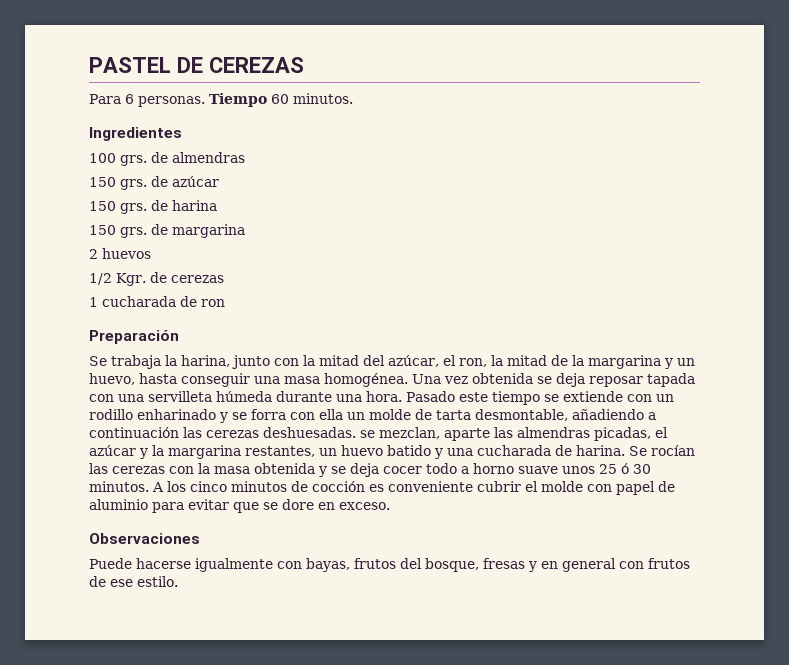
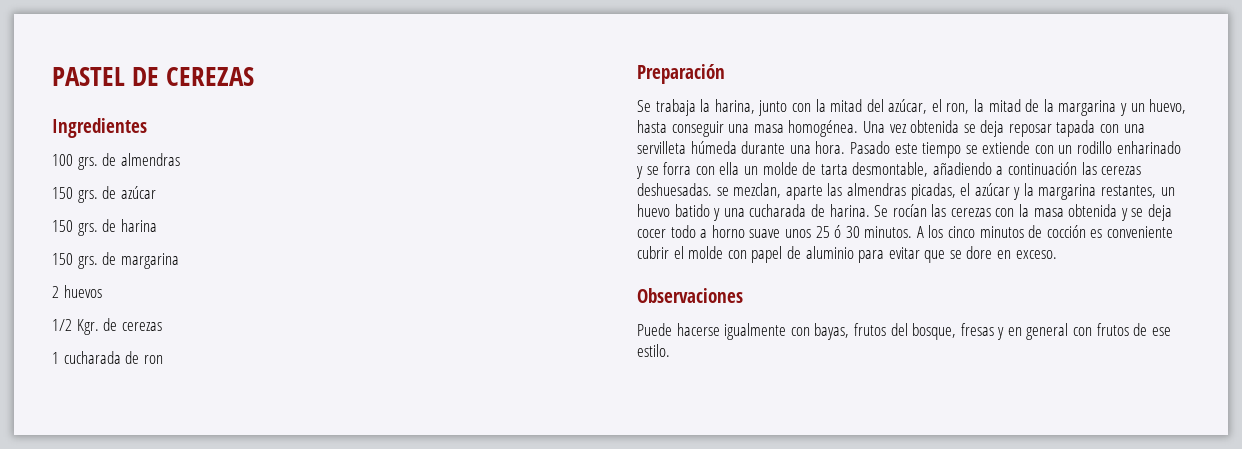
[89,93,353,107] // Para 6 personas. Tiempo 60 minutos. -> (255, 76) none

